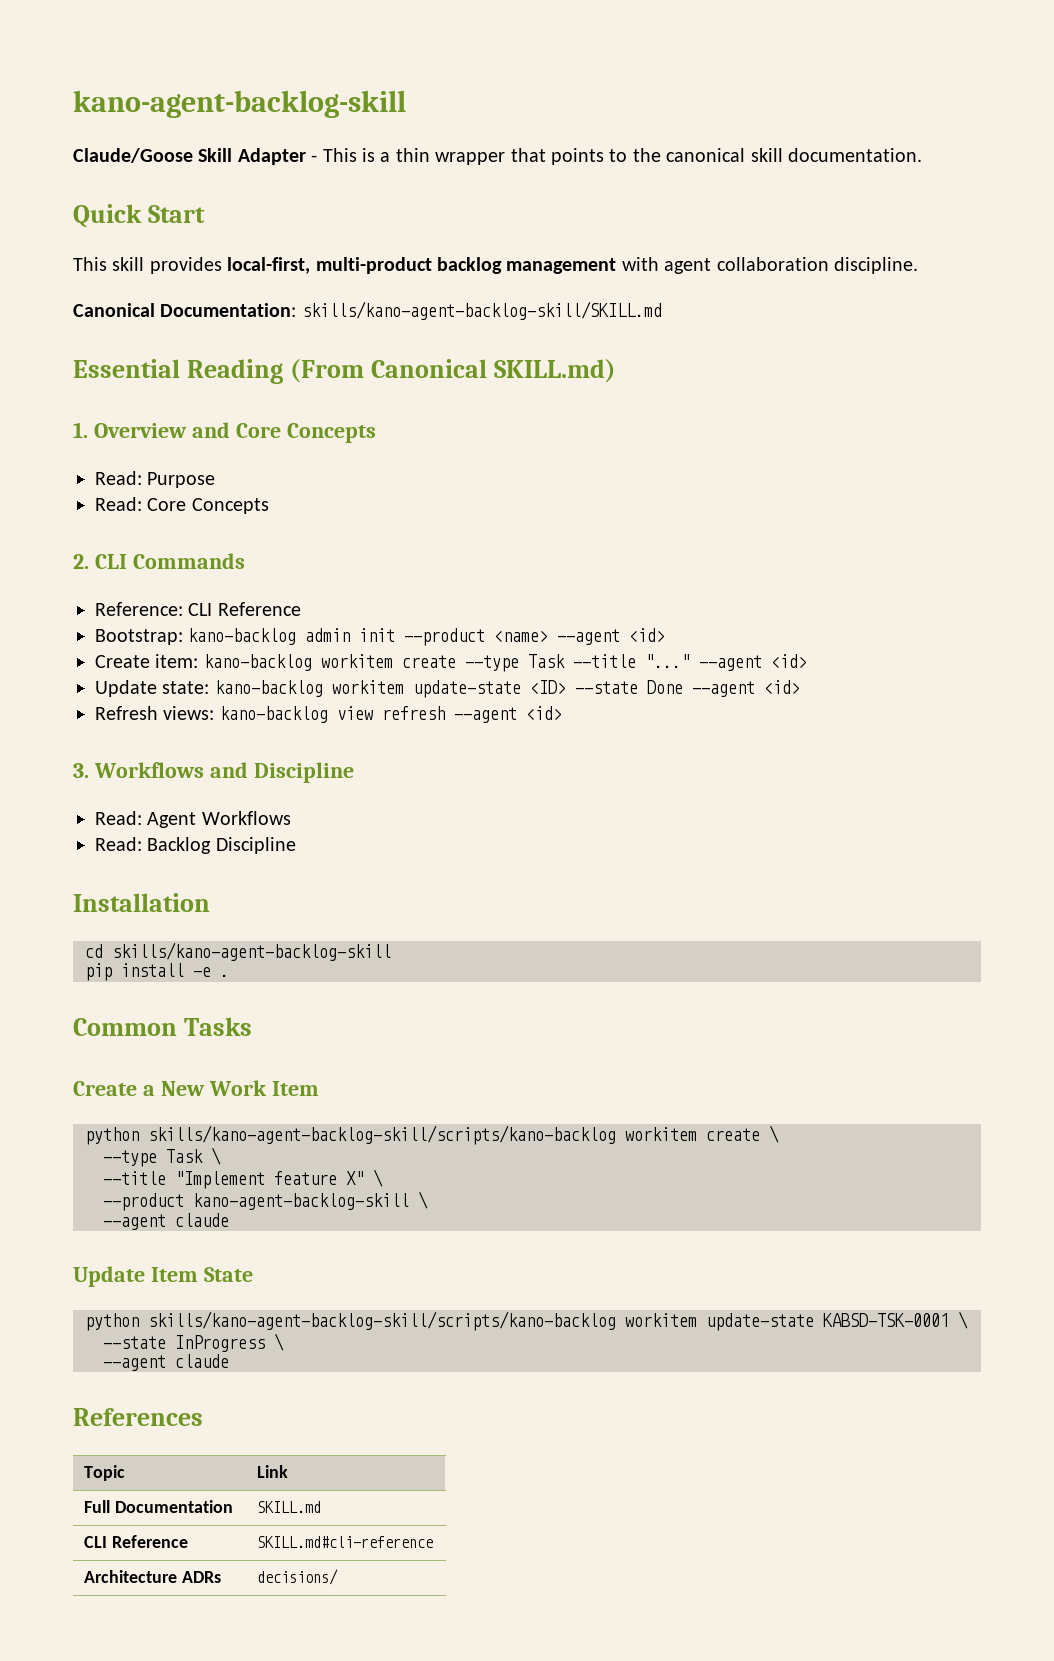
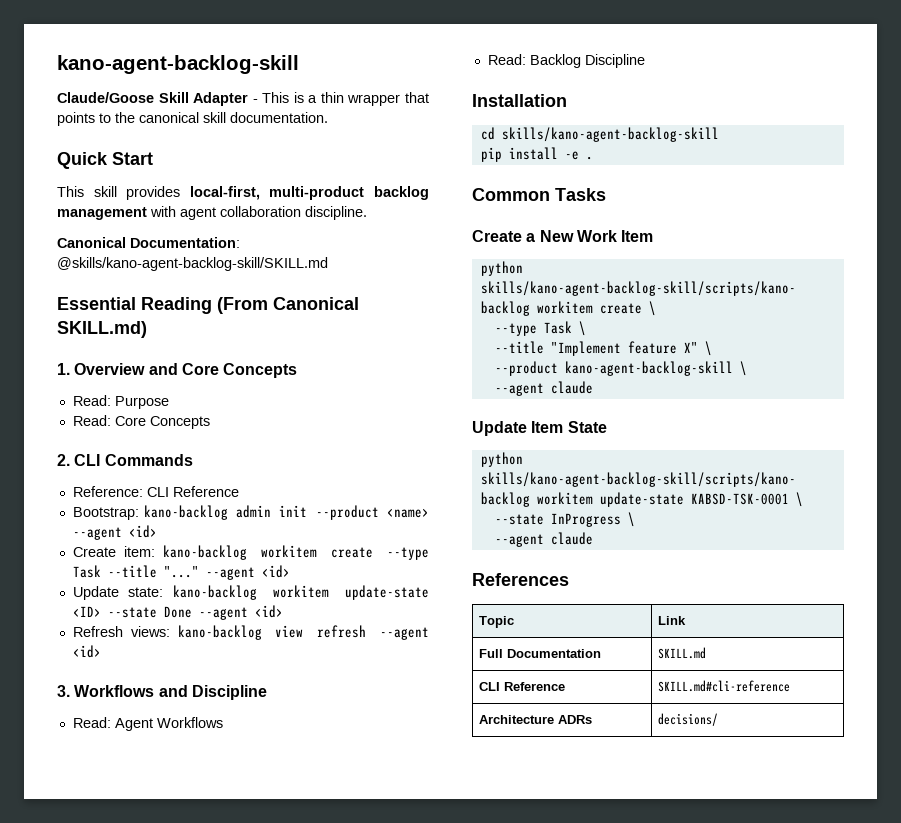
[301,301,662,320] skills/kano-agent-backlog-skill/SKILL.md -> [57,257,328,271] @skills/kano-agent-backlog-skill/SKILL.md

